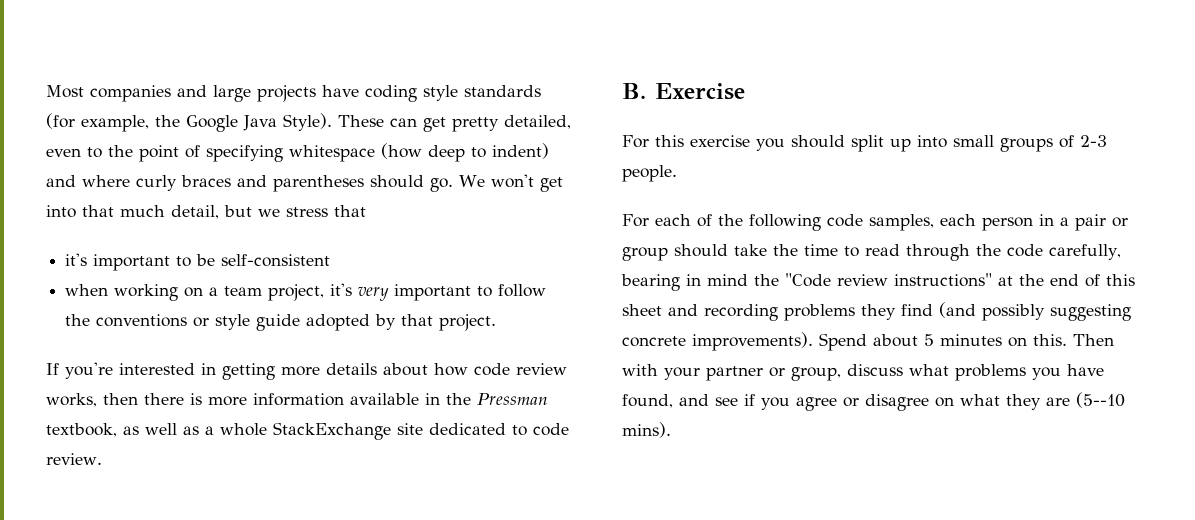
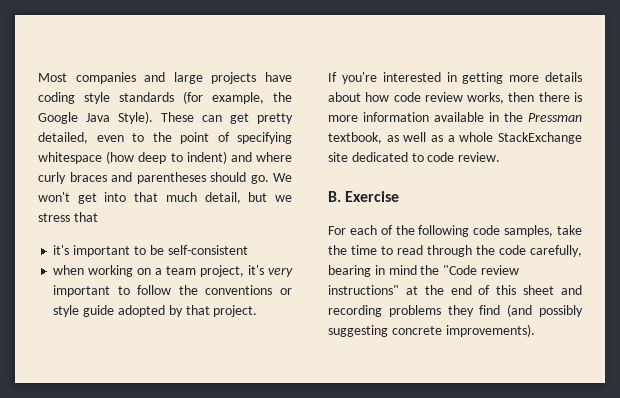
[622,135,1107,152] [622,165,677,182] // For this exercise you should split up into small groups of 2-3 people. -> (400, 196) none
[940,214,1128,231] [622,244,728,261] each person in a pair or group should -> (554, 231) none
[819,333,1114,351] [622,364,1104,381] [622,392,1125,411] [622,422,671,438] Spend about 5 minutes on this. Then with your partner or group, discuss what problems you have found, and see if you agree or disagree on what they are (5--10 mins). -> (535, 330) none

